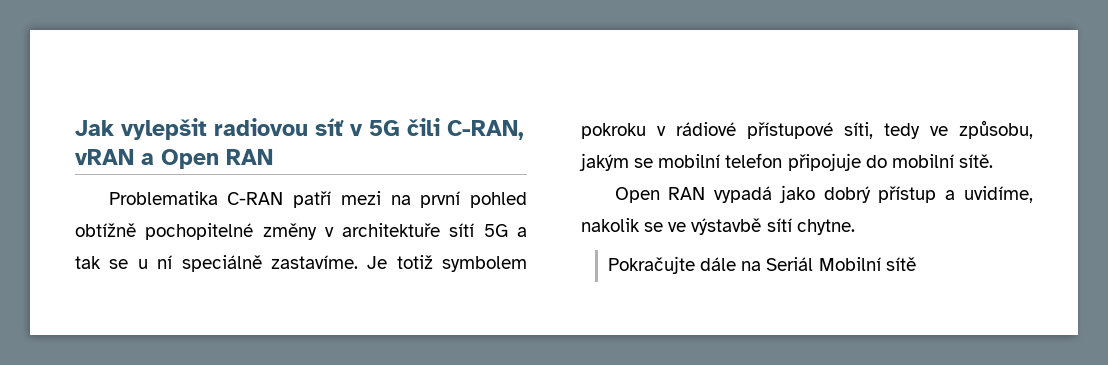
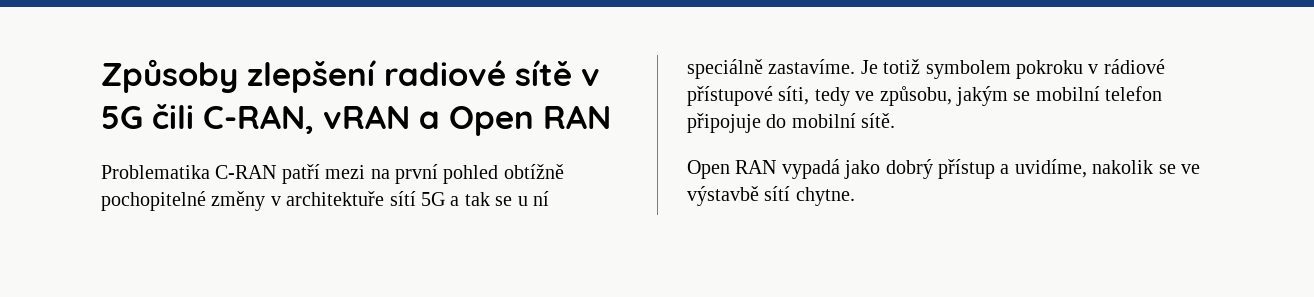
[75,118,344,140] Jak vylepšit radiovou síť -> [101,59,572,93] Způsoby zlepšení radiové sítě
[608,256,916,274] // Pokračujte dále na Seriál Mobilní sítě -> (855, 196) none

